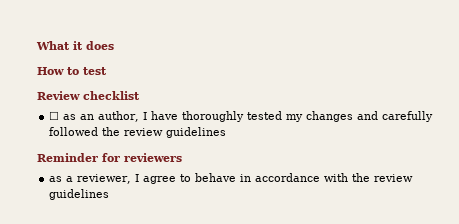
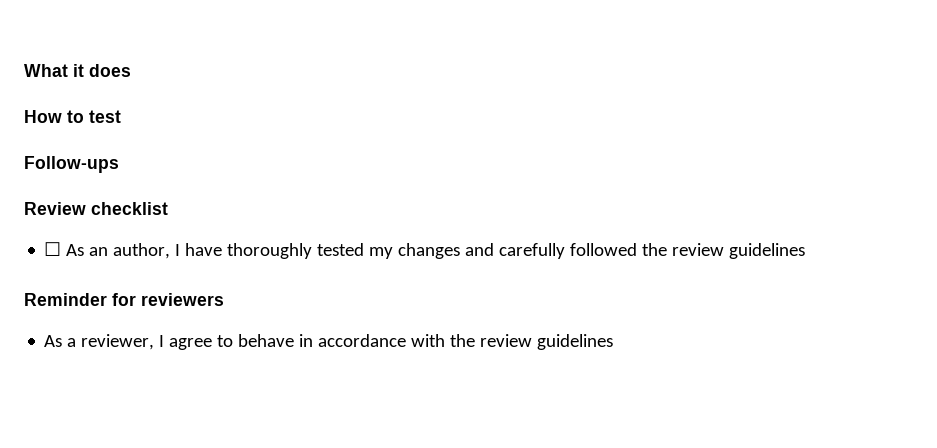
(107, 71) none -> [24,156,119,173] // Follow-ups
[63,114,77,120] as -> [66,244,85,256] As
[49,176,63,182] as -> [44,335,63,347] As

